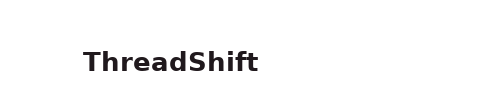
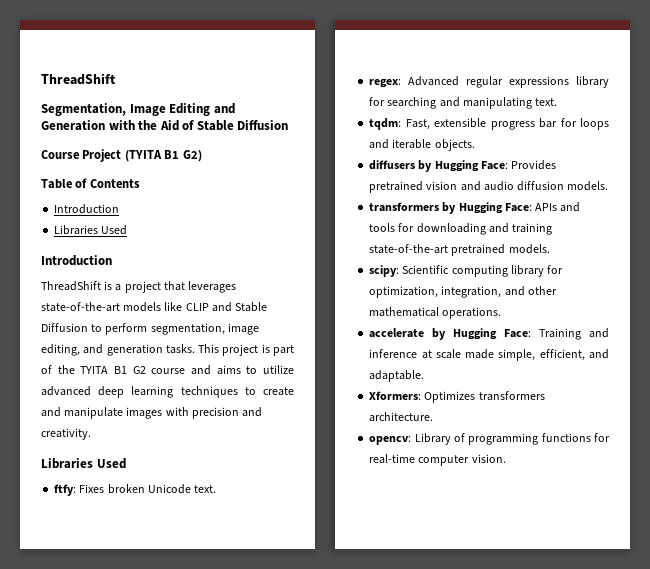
[83,51,258,71] ThreadShift -> [41,73,116,85] [41,103,235,116] [41,120,289,131] [41,149,202,162] [41,178,140,189] [54,204,120,214] [54,225,128,235] [41,255,112,266] [41,281,237,293] [41,302,268,312] [41,323,259,335] [41,344,294,356] [41,365,294,375] [41,386,294,398] [41,407,263,419] [41,428,91,440] [41,458,126,469] [54,484,217,496] [369,76,609,88] [369,97,558,109] [369,118,609,130] [369,139,475,151] [369,160,557,172] [369,181,609,193] [369,202,581,214] [369,223,553,235] [369,244,550,256] [369,265,564,277] [369,286,557,298] [369,307,502,319] [369,328,609,340] [369,349,609,361] [369,370,425,382] [369,391,545,403] [369,412,434,422] [369,433,610,445] [369,454,506,466] ThreadShift // Segmentation, Image Editing and Generation with the Aid of Stable Diffusion // Course Project (TYITA B1 G2) // Table of Contents // Introduction // Libraries Used // Introduction // ThreadShift is a project that leverages state-of-the-art models like CLIP and Stable Diffusion to perform segmentation, image editing, and generation tasks. This project is part of the TYITA B1 G2 course and aims to utilize advanced deep learning techniques to create and manipulate images with precision and creativity. // Libraries Used // ftfy: Fixes broken Unicode text. // regex: Advanced regular expressions library for searching and manipulating text. // tqdm: Fast, extensible progress bar for loops and iterable objects. // diffusers by Hugging Face: Provides pretrained vision and audio diffusion models. // transformers by Hugging Face: APIs and tools for downloading and training state-of-the-art pretrained models. // scipy: Scientific computing library for optimization, integration, and other mathematical operations. // accelerate by Hugging Face: Training and inference at scale made simple, efficient, and adaptable. // Xformers: Optimizes transformers architecture. // opencv: Library of programming functions for real-time computer vision.

